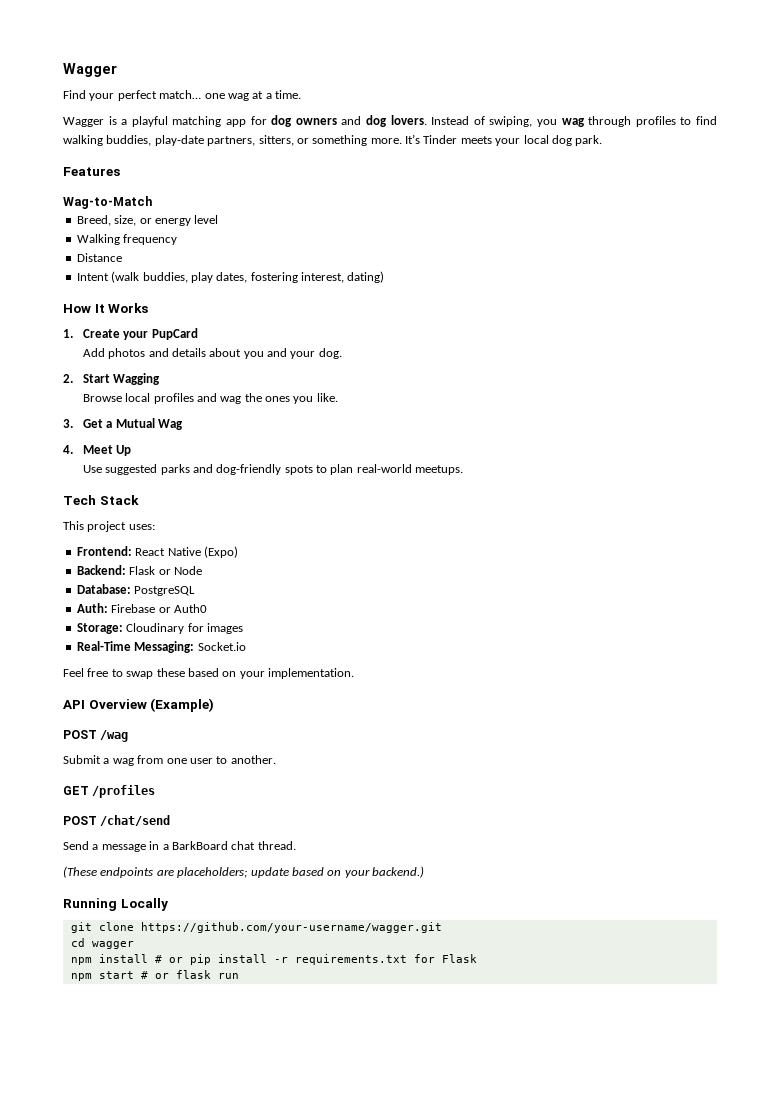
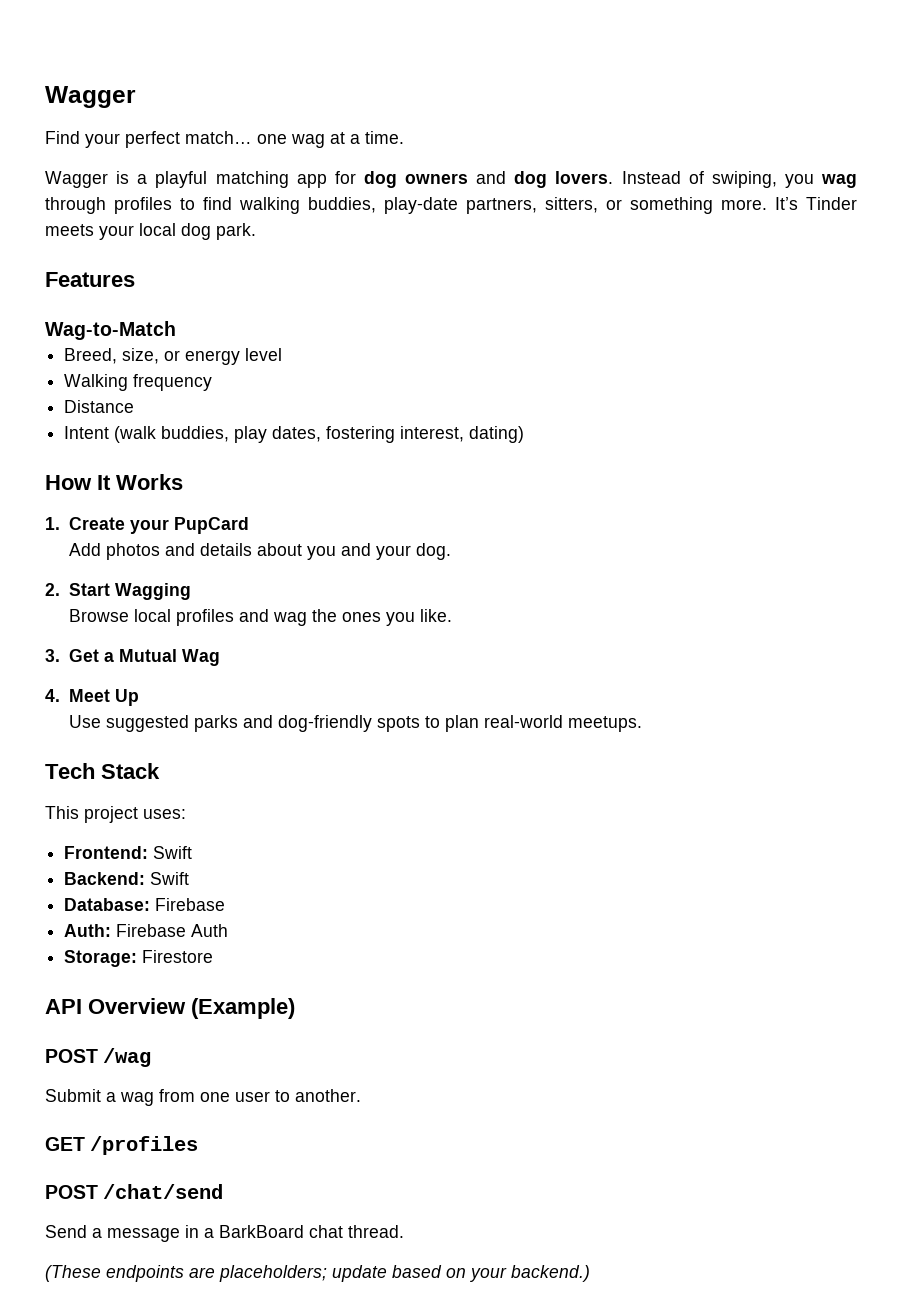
[135,546,238,558] [76,565,202,575] React Native (Expo) // Backend: Flask or Node -> [153,846,193,859] [64,872,190,885] Swift // Backend: Swift
[134,586,196,596] PostgreSQL -> [155,898,226,911] Firebase
[158,604,207,613] or Auth0 -> [191,924,229,937] Auth
[126,623,243,634] [76,641,246,653] [63,668,354,679] Cloudinary for images // Real-Time Messaging: Socket.io // Feel free to swap these based on your implementation. -> [142,950,214,963] Firestore
[63,898,168,911] [70,922,442,933] [70,938,134,949] [70,954,477,965] [70,970,239,981] // Running Locally // git clone https://github.com/your-username/wagger.git // cd wagger // npm install # or pip install -r requirements.txt for Flask // npm start # or flask run -> (590, 1273) none

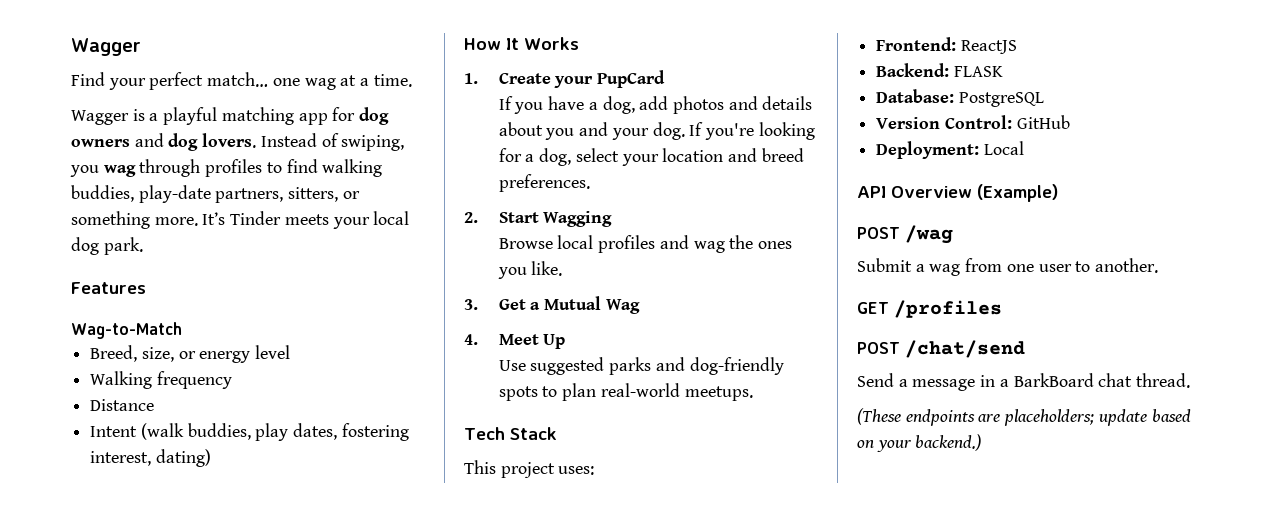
[68,543,101,556] Add -> [498,96,669,114] If you have a dog, add
(451, 551) none -> [689,122,815,140] [498,148,804,166] [498,174,590,192] If you're looking for a dog, select your location and breed preferences.
[153,846,193,859] Swift -> [960,40,1017,54] ReactJS
[150,872,190,885] Swift -> [953,66,1003,77] FLASK
[155,898,226,911] [64,924,229,937] [64,950,214,967] Firebase // Auth: Firebase Auth // Storage: Firestore -> [958,92,1044,107] [876,115,1070,129] [876,141,1024,159] PostgreSQL // Version Control: GitHub // Deployment: Local

